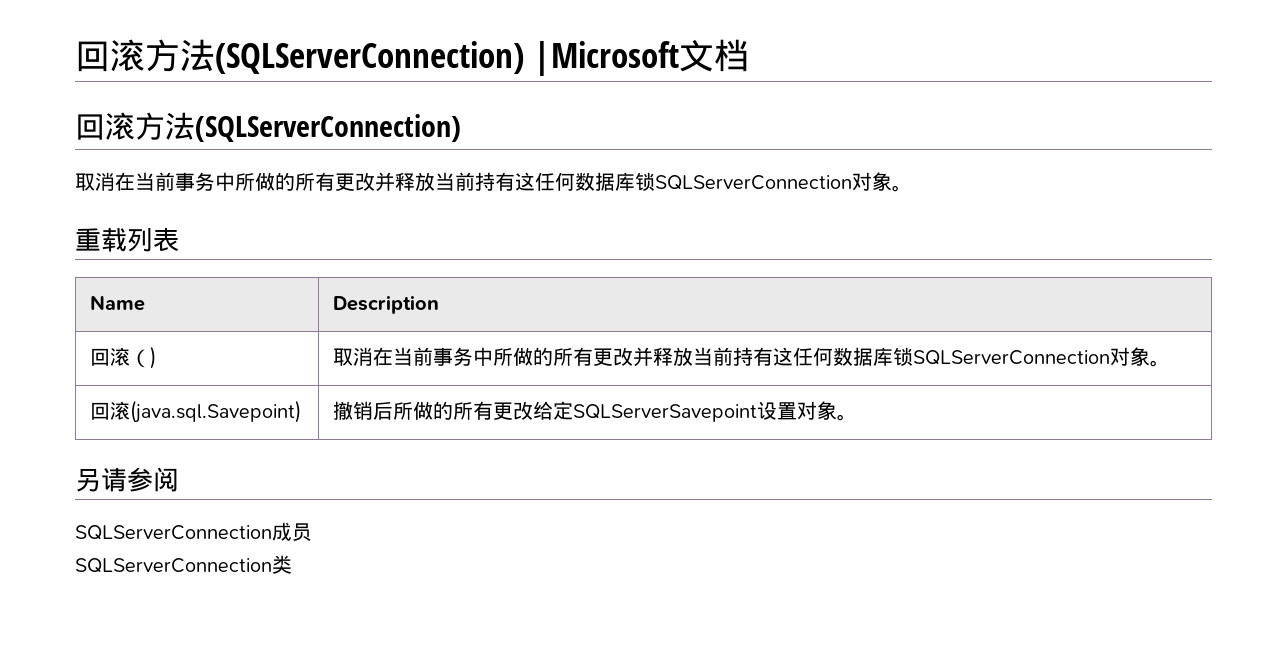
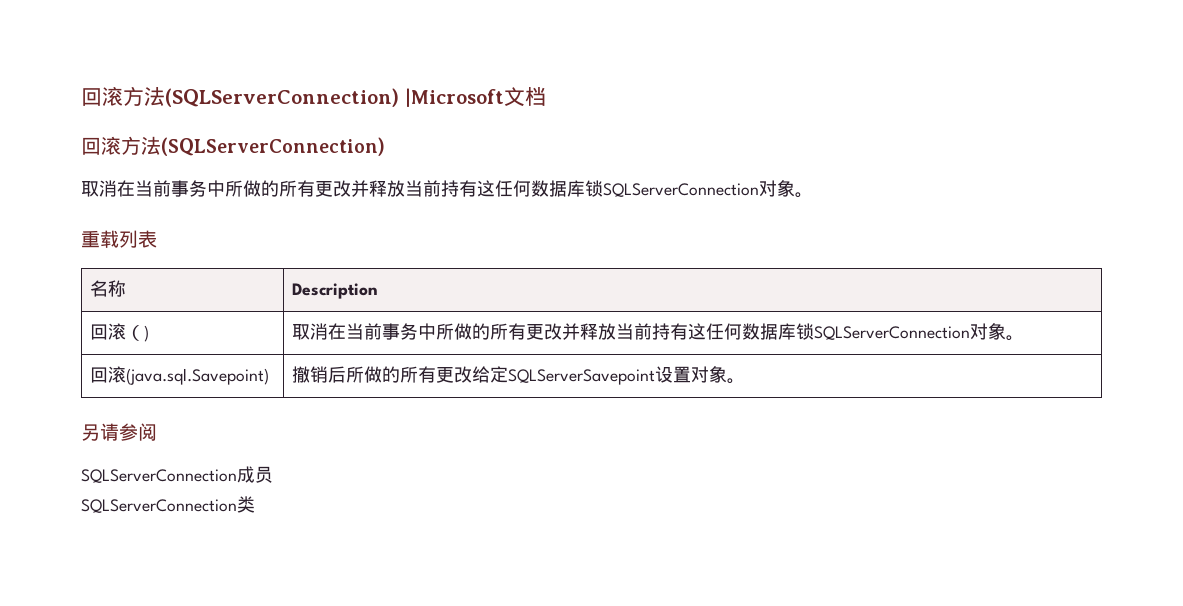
[89,295,145,311] Name -> [89,280,126,297] 名称

